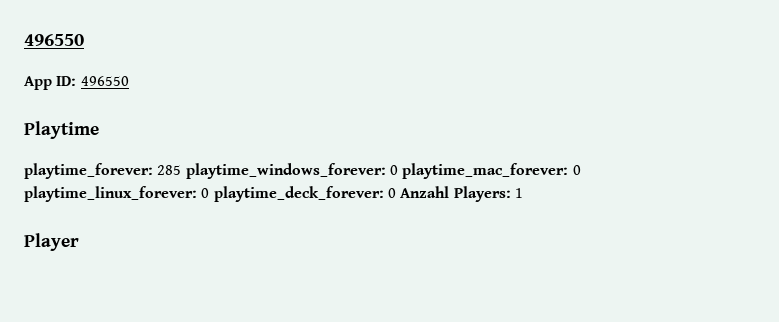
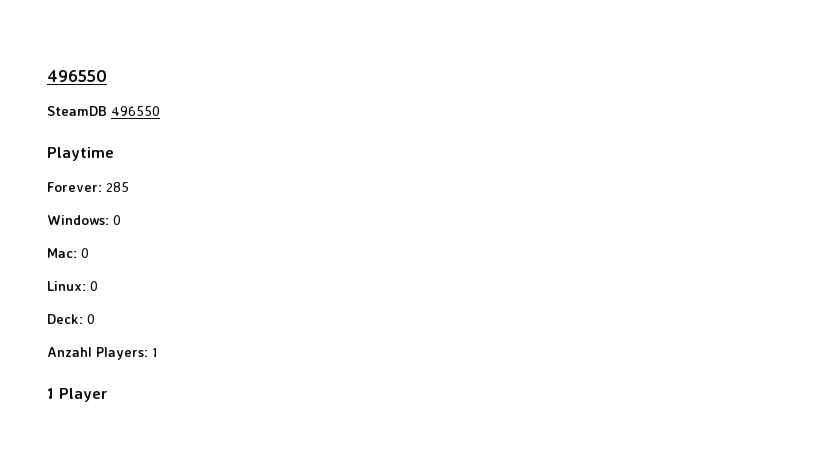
[24,34,84,46] [24,76,77,90] 496550 // App ID: -> [47,70,107,82] [47,106,107,116] 496550 // SteamDB
[24,163,153,179] playtime_forever: -> [47,182,102,192] Forever:
[185,163,581,179] [24,186,396,202] playtime_windows_forever: 0 playtime_mac_forever: 0 playtime_linux_forever: 0 playtime_deck_forever: 0 -> [47,215,121,225] [47,248,89,258] [47,281,98,291] [47,314,95,324] // Windows: 0 // Mac: 0 // Linux: 0 // Deck: 0 //
(523, 193) none -> [47,388,54,399] 1

